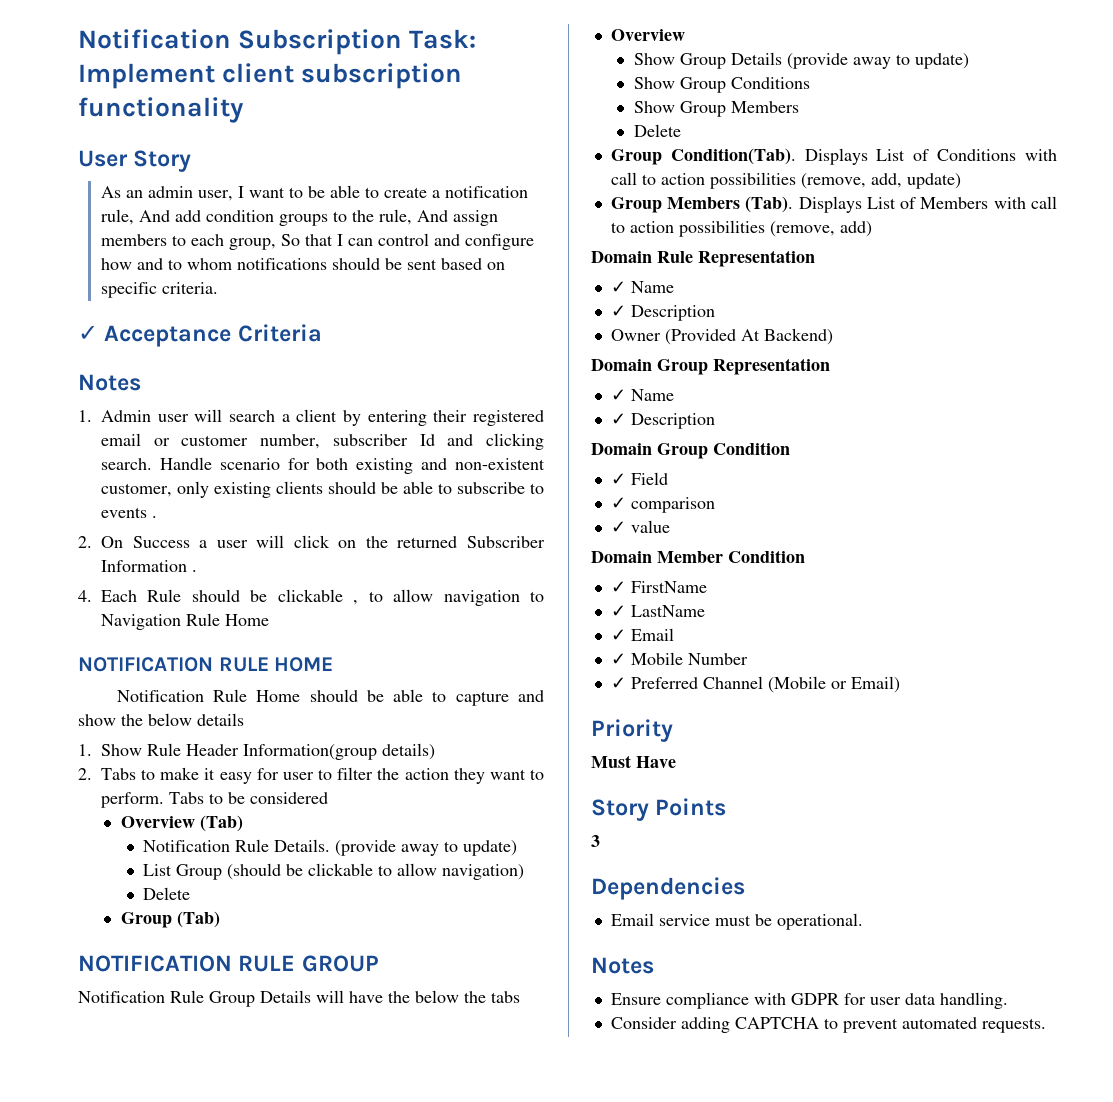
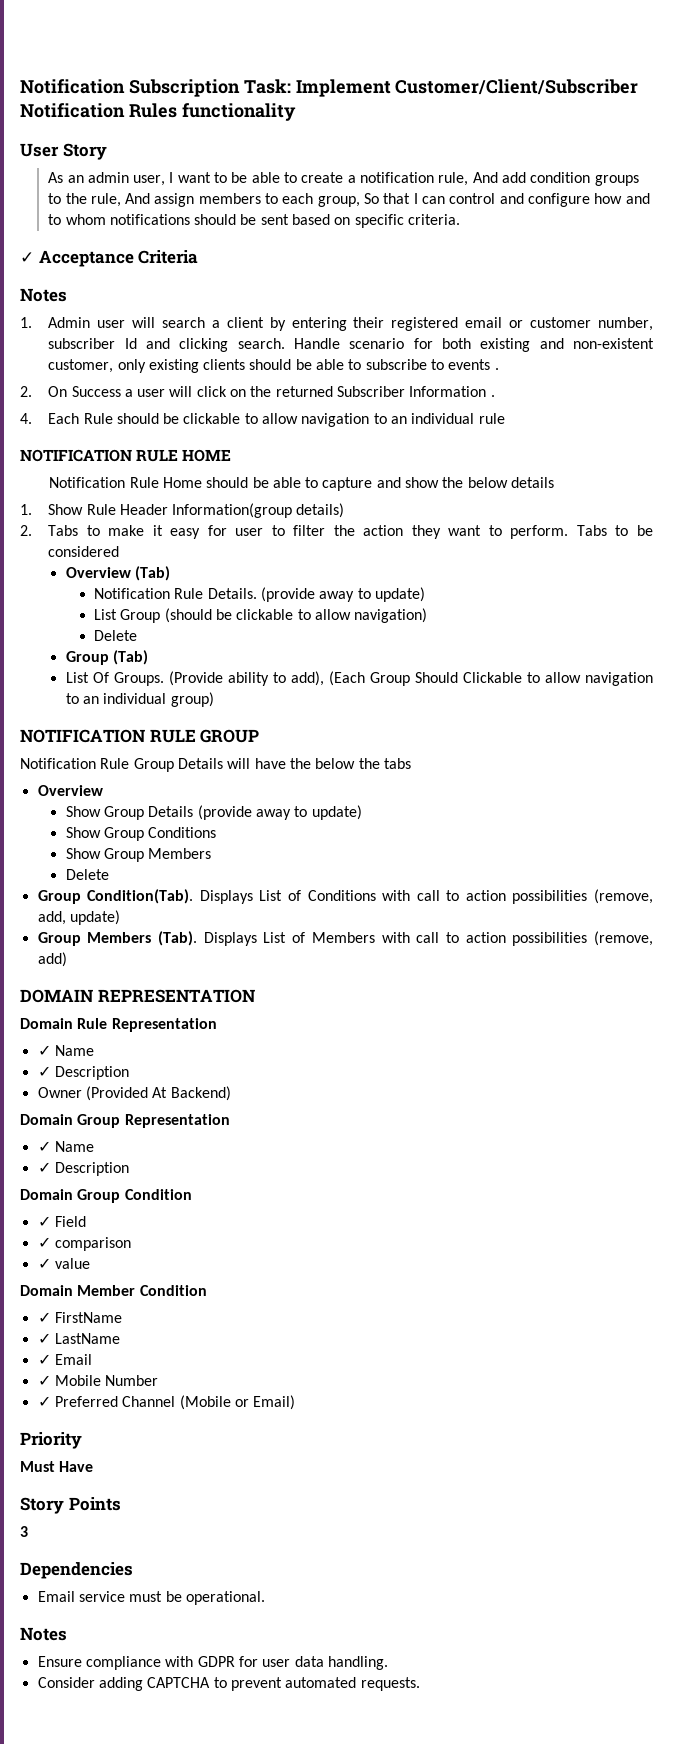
[222,63,463,89] client subscription -> [395,79,639,95] [20,103,177,118] Customer/Client/Subscriber Notification Rules
[353,589,545,606] [101,613,269,630] , to allow navigation to Navigation Rule Home -> [244,413,505,427] to allow navigation to an individual rule
(220, 919) none -> [65,671,653,686] [65,692,214,707] // List Of Groups. (Provide ability to add), (Each Group Should Clickable to allow navigation to an individual group)
(872, 229) none -> [20,989,255,1003] // DOMAIN REPRESENTATION

